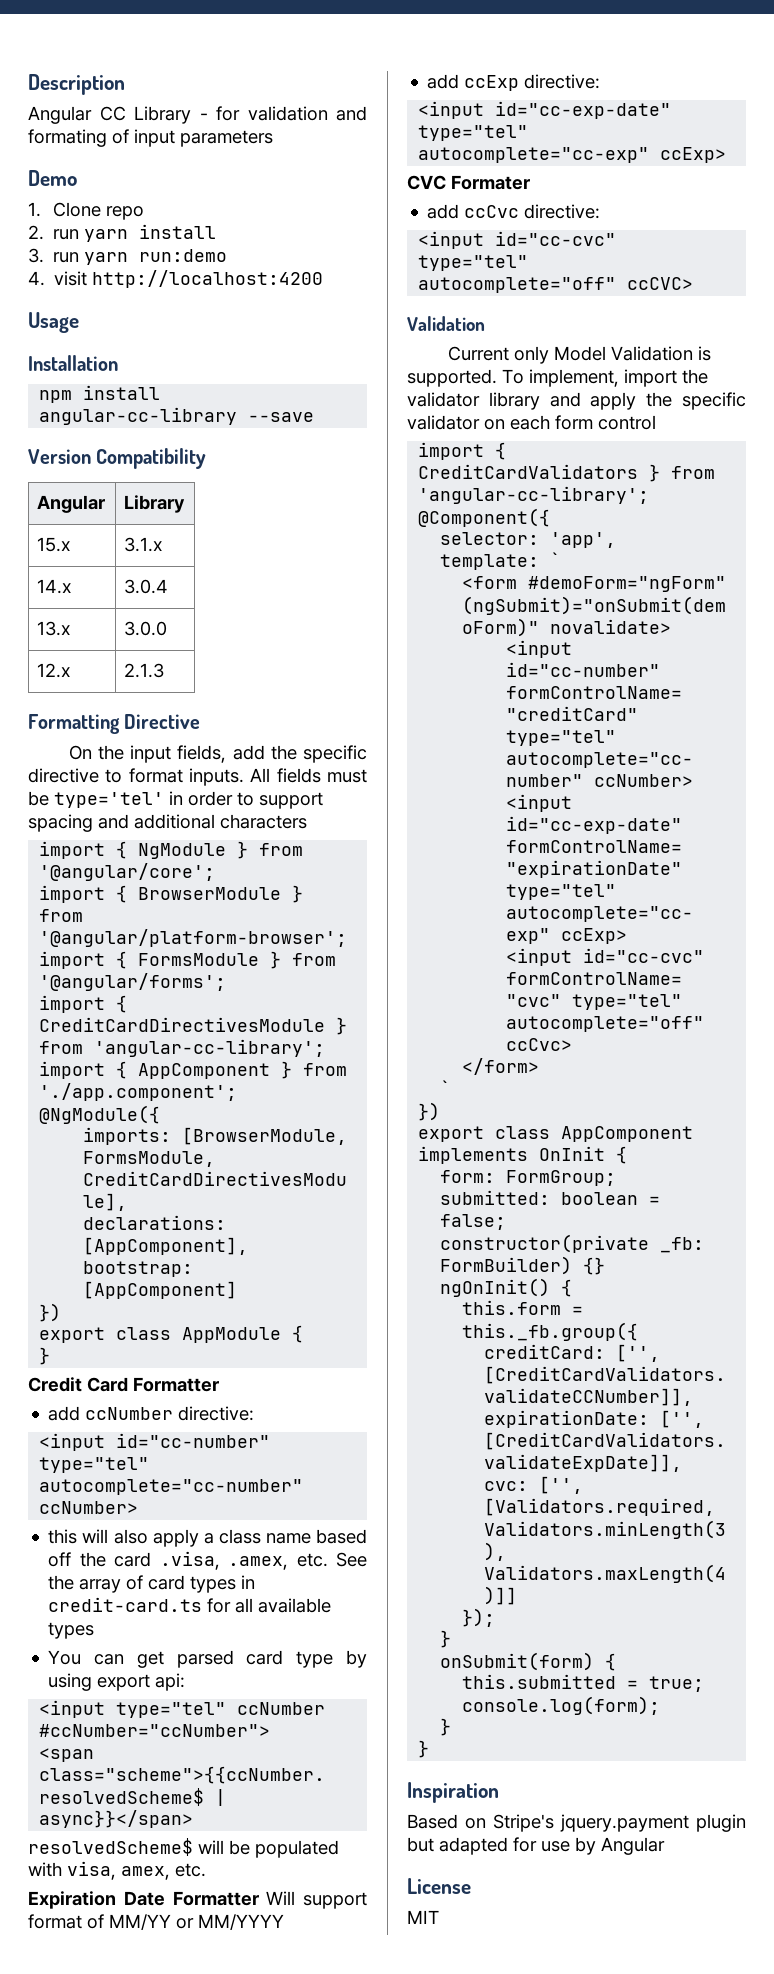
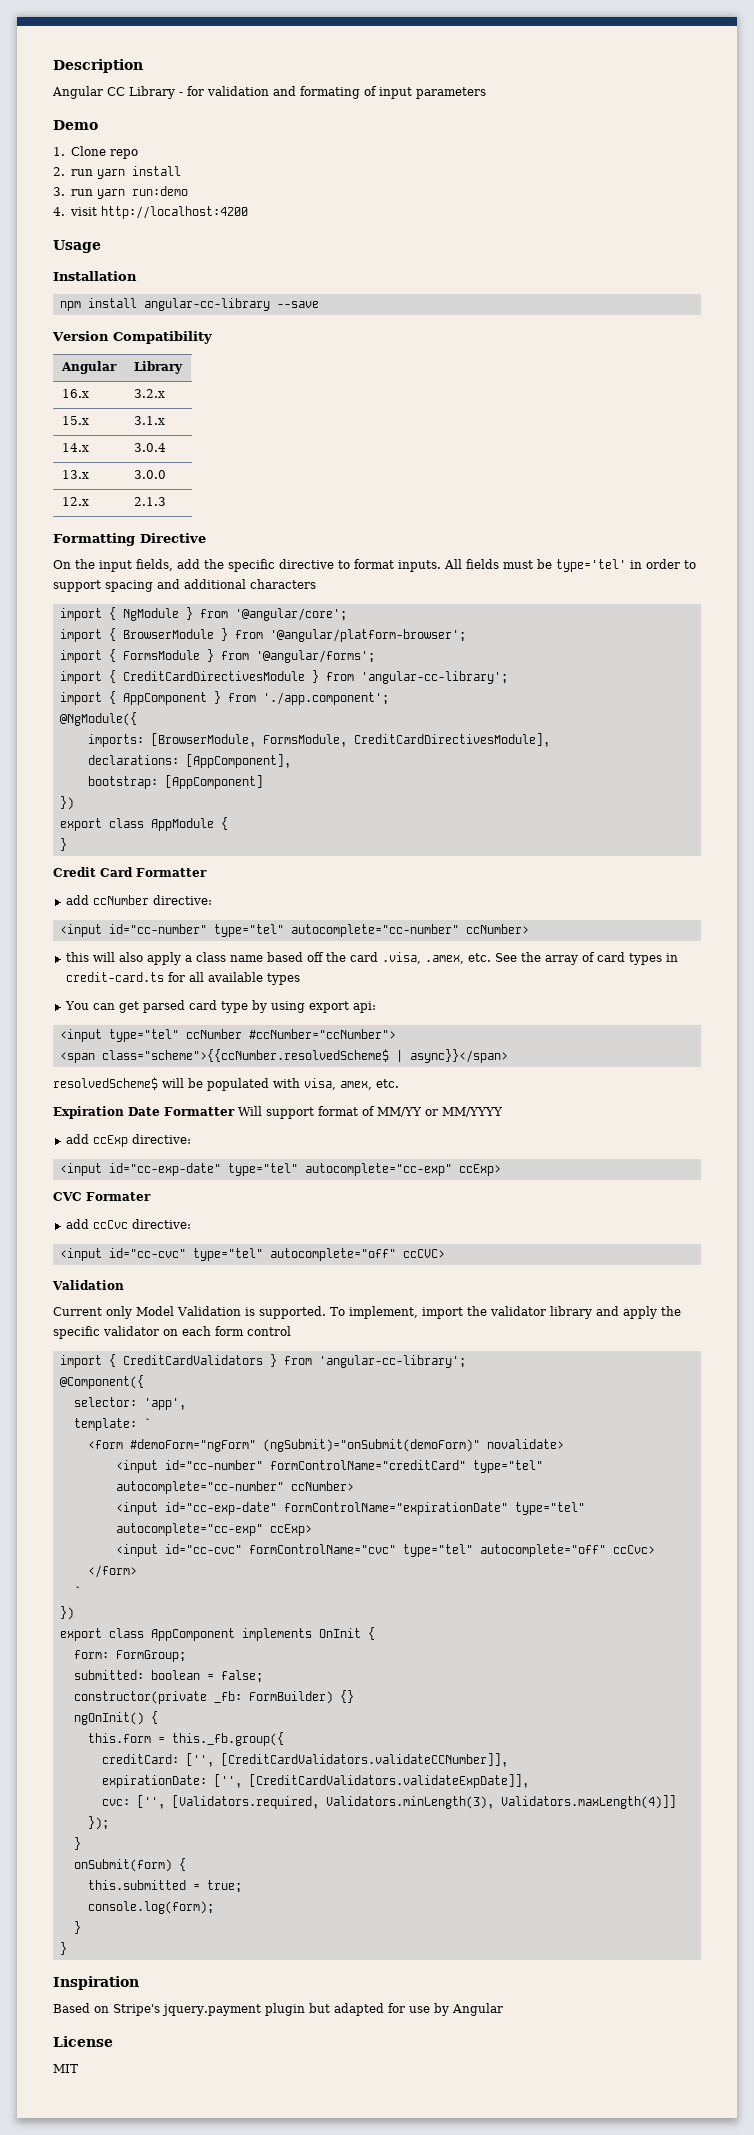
(186, 504) none -> [61,389,89,398] [133,389,165,398] // 16.x | 3.2.x

